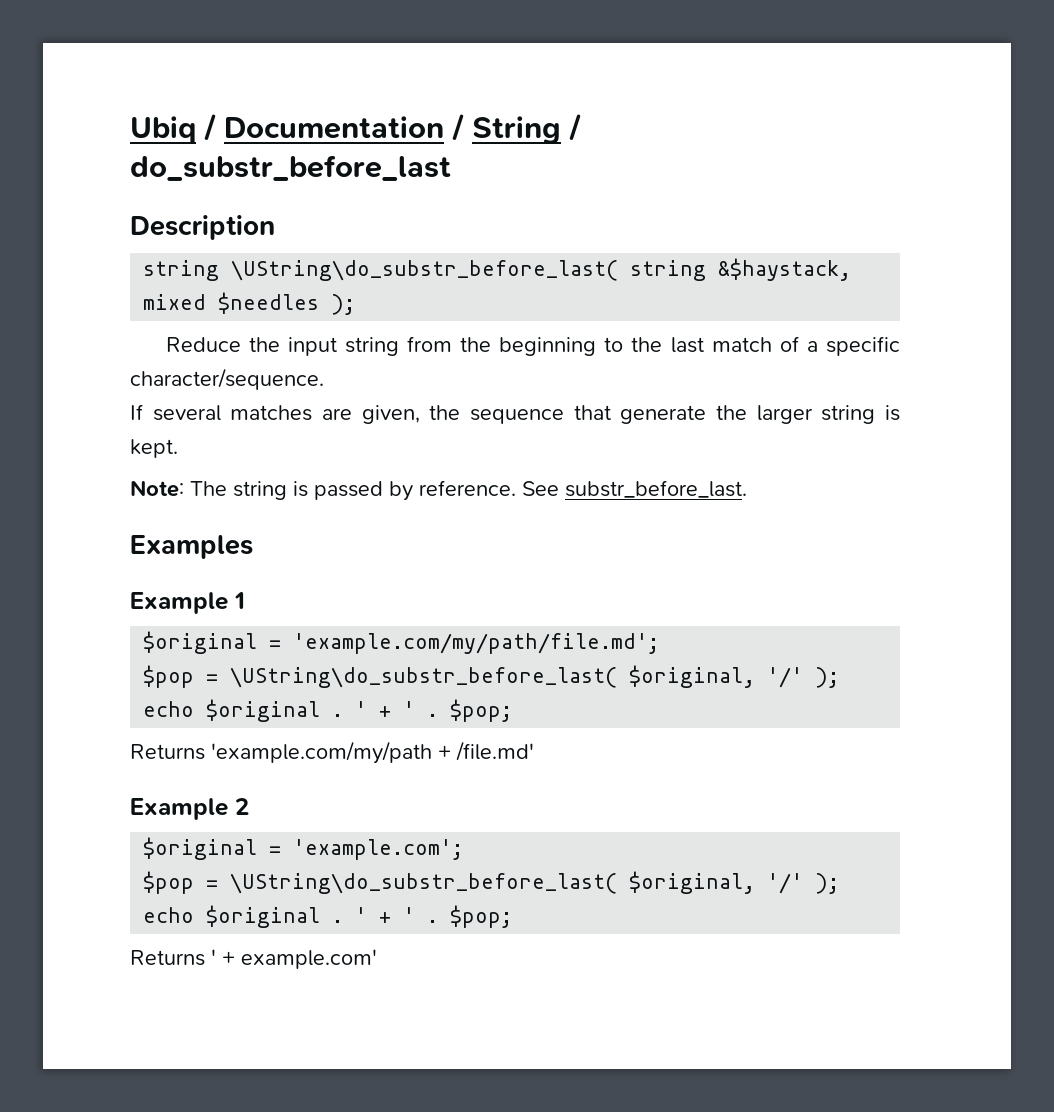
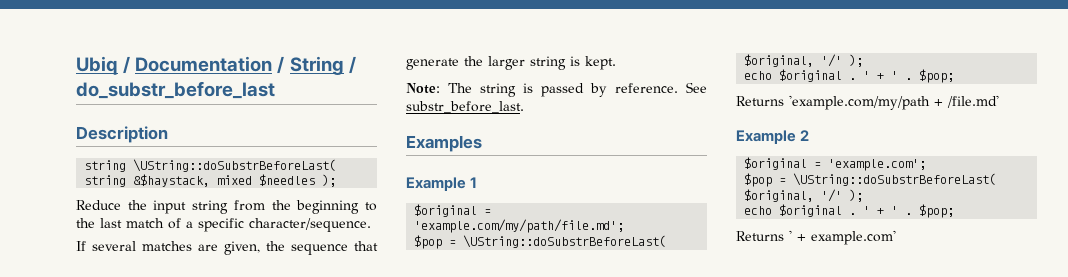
[231,260,619,281] \UString\do_substr_before_last( -> [133,159,337,172] \UString::doSubstrBeforeLast(
[230,667,618,688] \UString\do_substr_before_last( -> [463,235,667,248] \UString::doSubstrBeforeLast(
[230,873,618,894] \UString\do_substr_before_last( -> [793,173,997,186] \UString::doSubstrBeforeLast(

